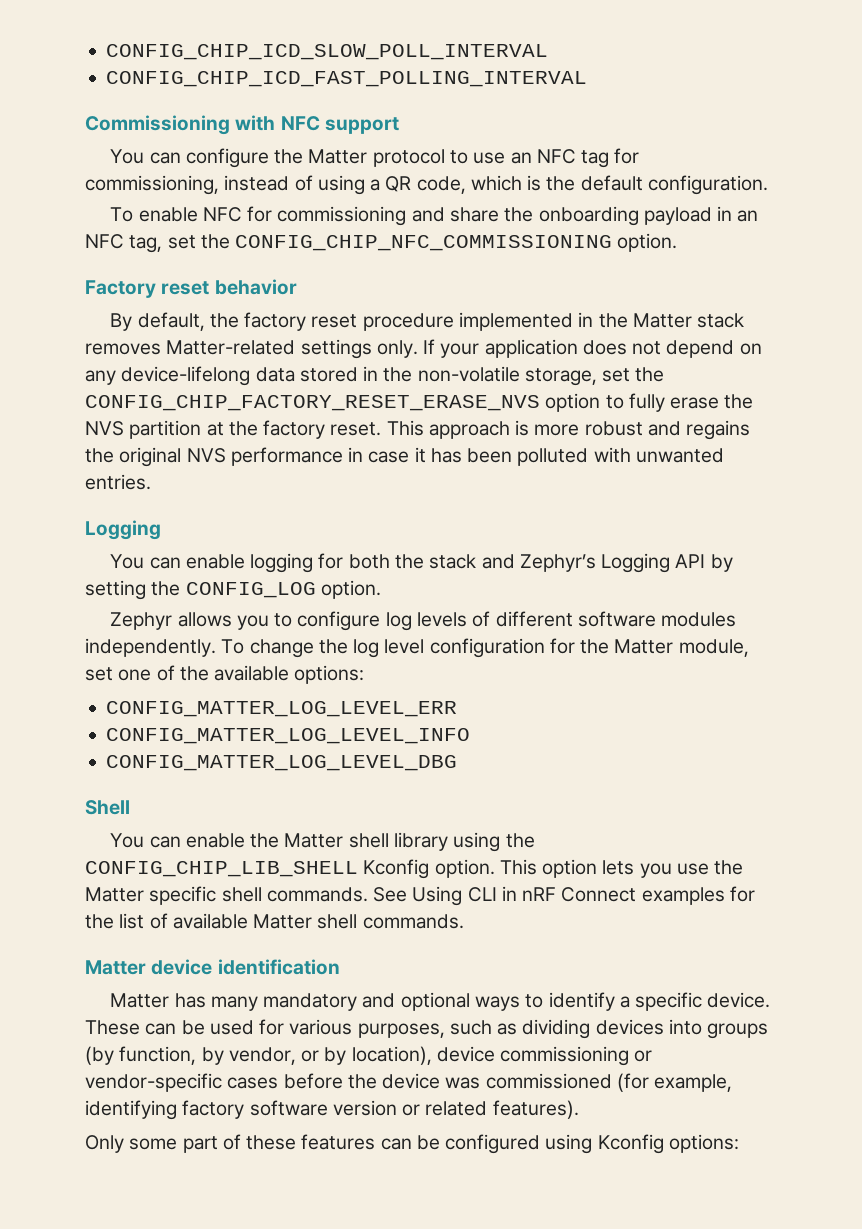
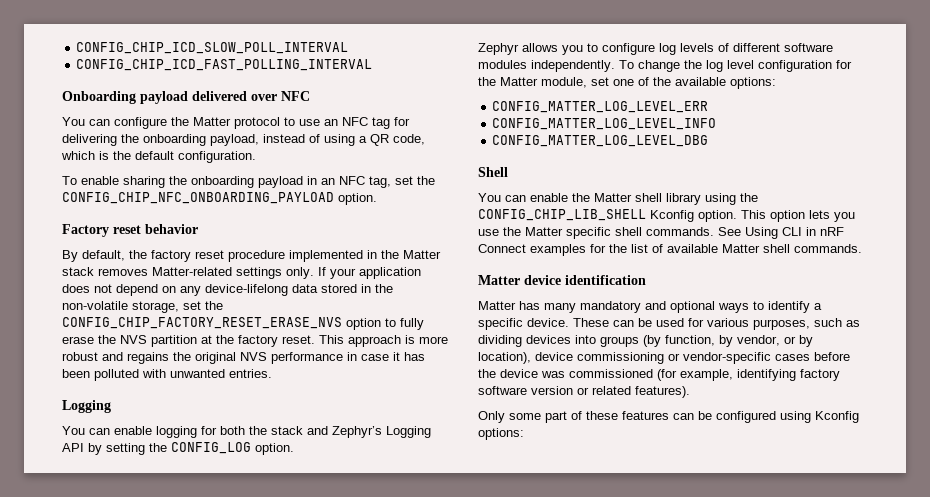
[85,115,399,135] Commissioning with NFC support -> [62,91,310,104] Onboarding payload delivered over NFC
[85,175,219,195] commissioning, -> [62,134,259,146] delivering the onboarding payload,
[202,206,500,226] NFC for commissioning and share -> [123,176,165,188] sharing
[235,235,613,251] CONFIG_CHIP_NFC_COMMISSIONING -> [62,192,334,204] CONFIG_CHIP_NFC_ONBOARDING_PAYLOAD

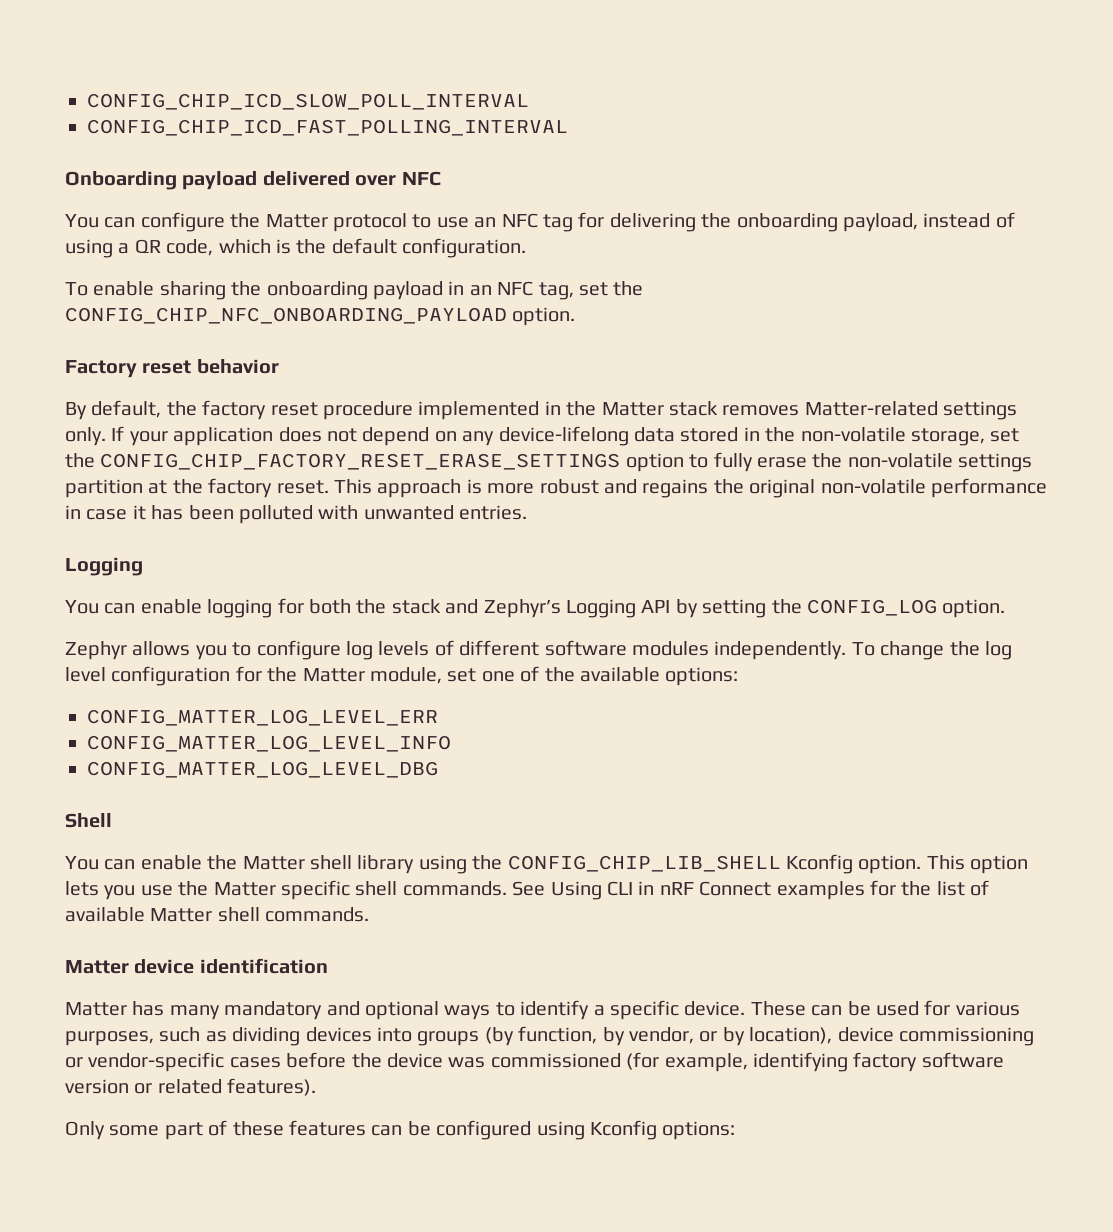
[62,317,342,329] CONFIG_CHIP_FACTORY_RESET_ERASE_NVS -> [100,453,621,470] CONFIG_CHIP_FACTORY_RESET_ERASE_SETTINGS
[120,335,147,344] NVS -> [847,453,1033,472] non-volatile settings
[240,352,267,361] NVS -> [820,479,926,494] non-volatile

